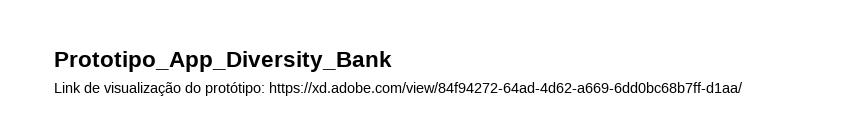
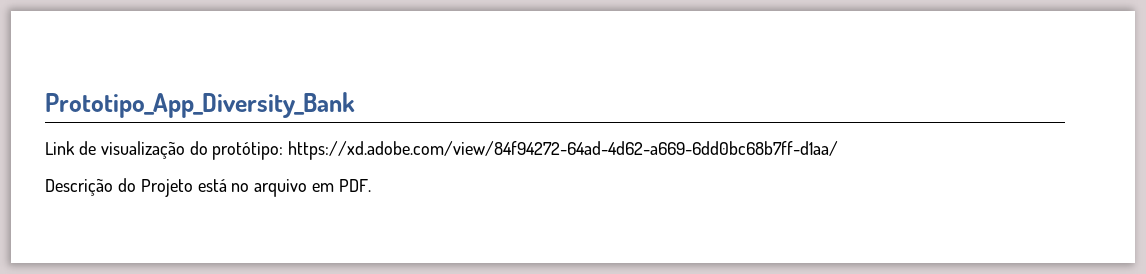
(743, 89) none -> [45,178,372,197] // Descrição do Projeto está no arquivo em PDF.

